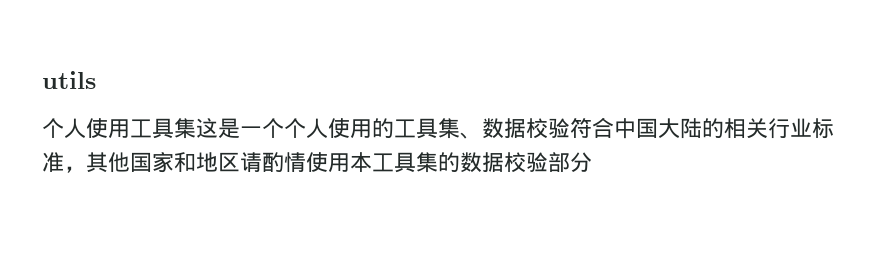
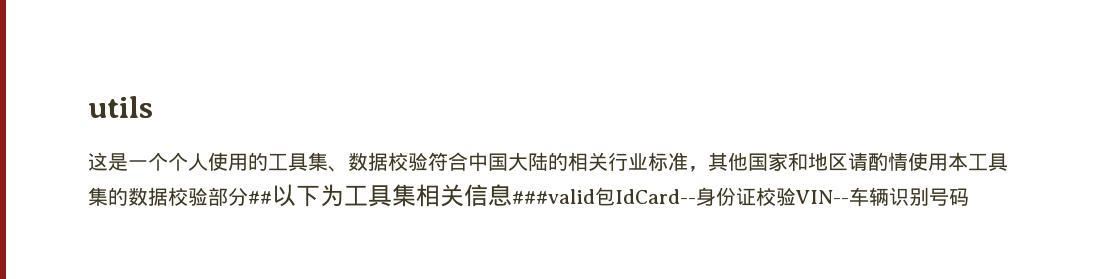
[42,118,196,139] 个人使用工具集 -> (153, 107) none
(592, 162) none -> [248,184,969,207] ##以下为工具集相关信息###valid包IdCard--身份证校验VIN--车辆识别号码

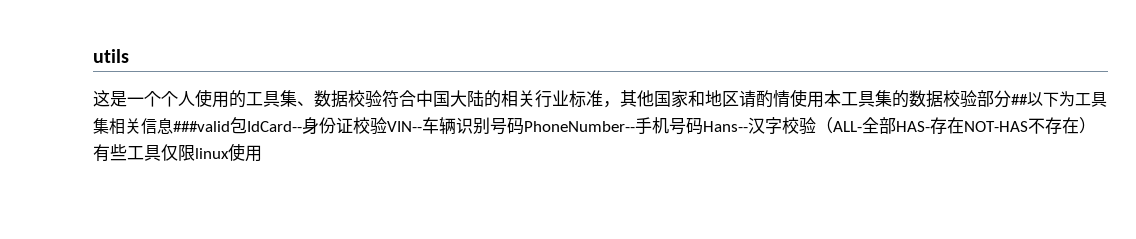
(969, 197) none -> [524,117,1096,135] [93,143,262,162] PhoneNumber--手机号码Hans--汉字校验（ALL-全部HAS-存在NOT-HAS不存在）有些工具仅限linux使用

